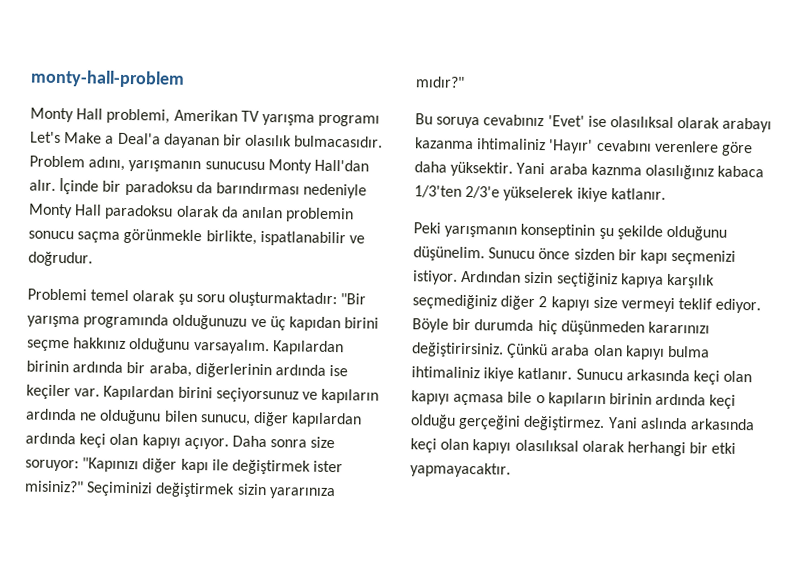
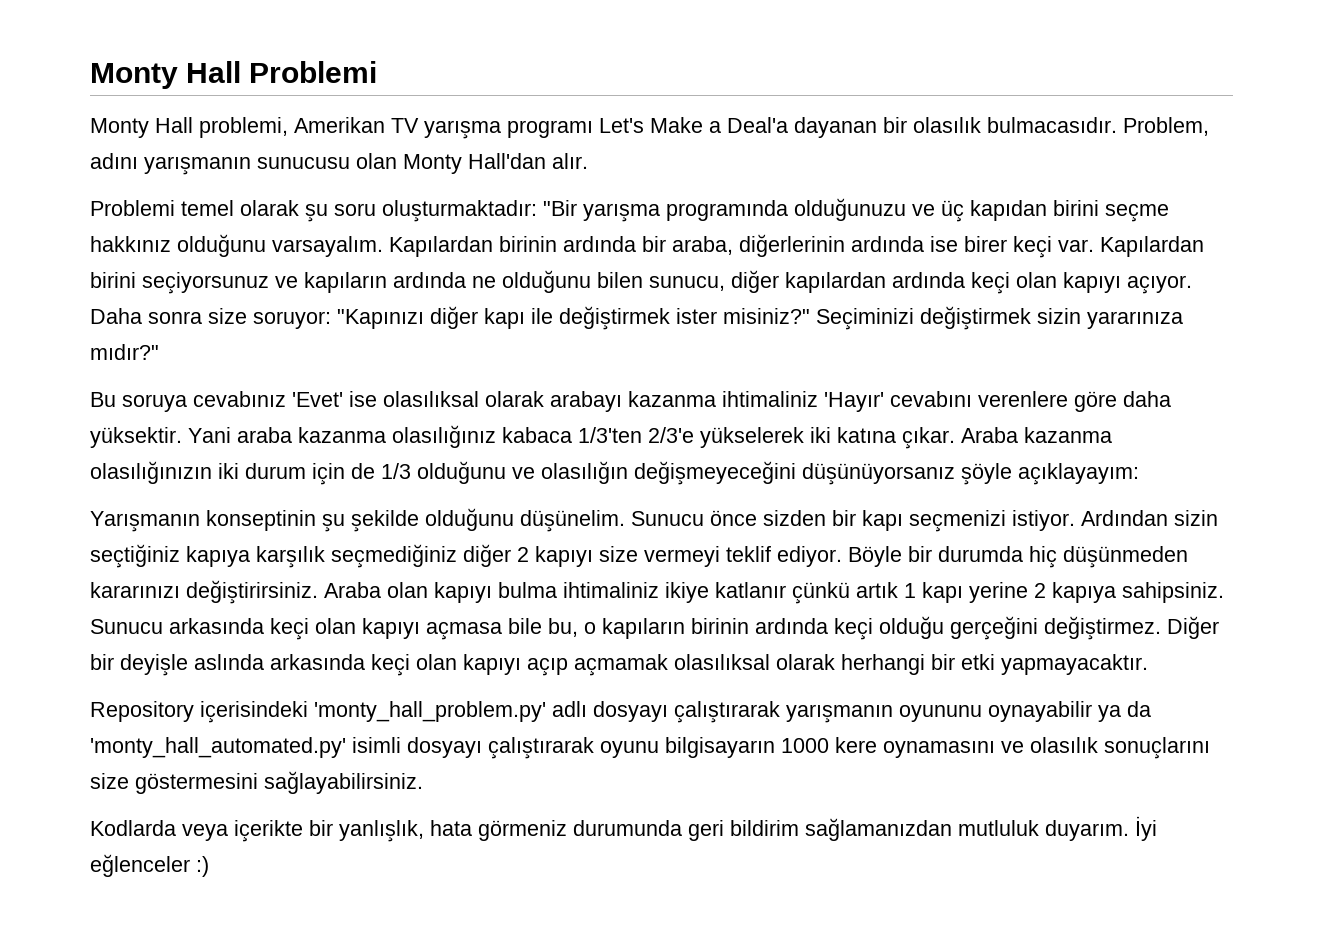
[30,69,185,88] monty-hall-problem -> [90,61,378,89] Monty Hall Problemi
[29,155,126,171] Problem adını, -> [1123,117,1209,136] [90,153,138,169] Problem, adını
(265, 166) none -> [356,153,397,169] olan
[59,178,368,199] [28,203,355,223] [28,228,365,247] [28,251,93,267] İçinde bir paradoksu da barındırması nedeniyle Monty Hall paradoksu olarak da anılan problemin sonucu saçma görünmekle birlikte, ispatlanabilir ve doğrudur. -> (588, 161) none
[26,384,71,400] keçiler -> [964,236,1052,258] birer keçi
[590,163,642,176] kaznma -> [298,427,386,443] kazanma
[576,187,666,203] [413,222,518,238] ikiye katlanır. // Peki yarışmanın -> [810,427,1112,449] [90,461,1139,485] [90,511,200,532] iki katına çıkar. Araba kazanma olasılığınızın iki durum için de 1/3 olduğunu ve olasılığın değişmeyeceğini düşünüyorsanız şöyle açıklayayım: // Yarışmanın
[506,343,591,359] Çünkü araba -> [324,582,381,598] Araba
[517,367,573,380] katlanır. -> [715,582,1224,604] katlanır çünkü artık 1 kapı yerine 2 kapıya sahipsiniz.
(533, 397) none -> [548,618,578,637] bu,
[607,417,638,429] Yani -> [1167,616,1219,639] [90,654,188,676] Diğer bir deyişle
(512, 446) none -> [527,654,668,676] açıp açmamak
(511, 470) none -> [90,701,1151,723] [90,737,1210,759] [90,771,423,794] [90,816,1157,842] [90,854,209,877] // Repository içerisindeki 'monty_hall_problem.py' adlı dosyayı çalıştırarak yarışmanın oyununu oynayabilir ya da 'monty_hall_automated.py' isimli dosyayı çalıştırarak oyunu bilgisayarın 1000 kere oynamasını ve olasılık sonuçlarını size göstermesini sağlayabilirsiniz. // Kodlarda veya içerikte bir yanlışlık, hata görmeniz durumunda geri bildirim sağlamanızdan mutluluk duyarım. İyi eğlenceler :)

